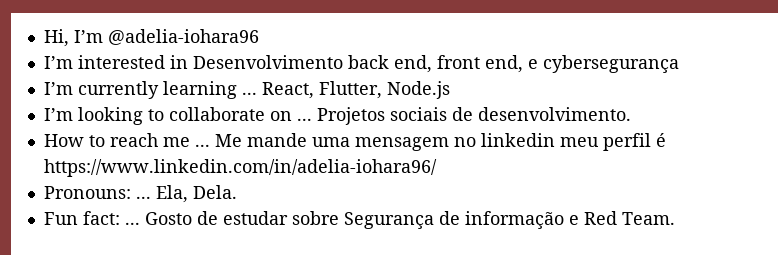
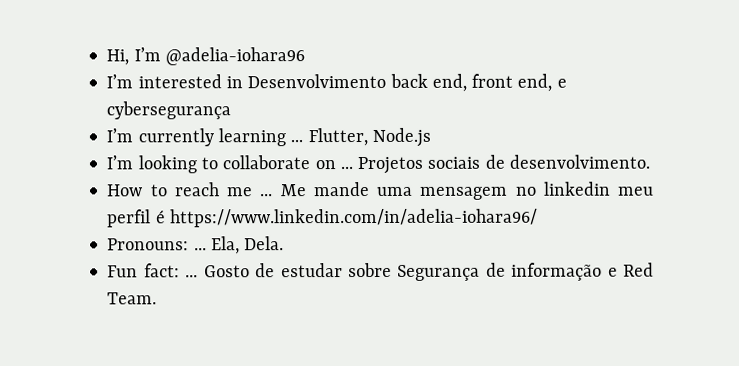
[261,82,314,99] React, -> (304, 141) none

